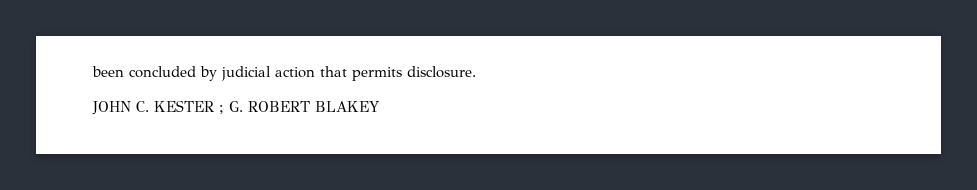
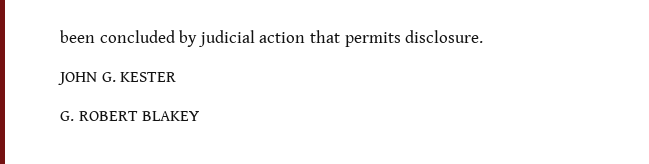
[136,101,149,112] C. -> [101,72,116,82] G.
[219,105,224,114] ; -> (177, 77) //

